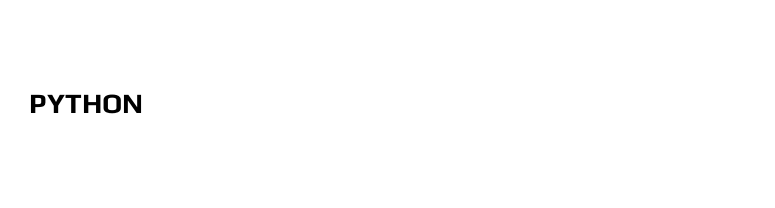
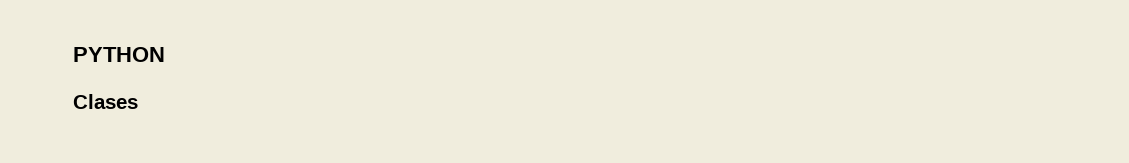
(143, 104) none -> [73,94,138,109] // Clases

